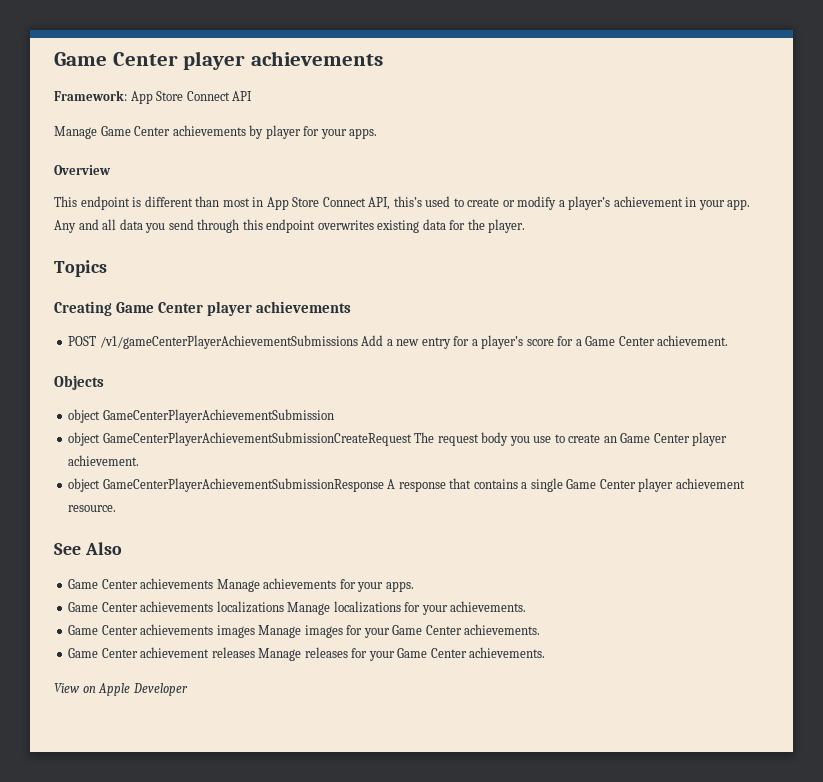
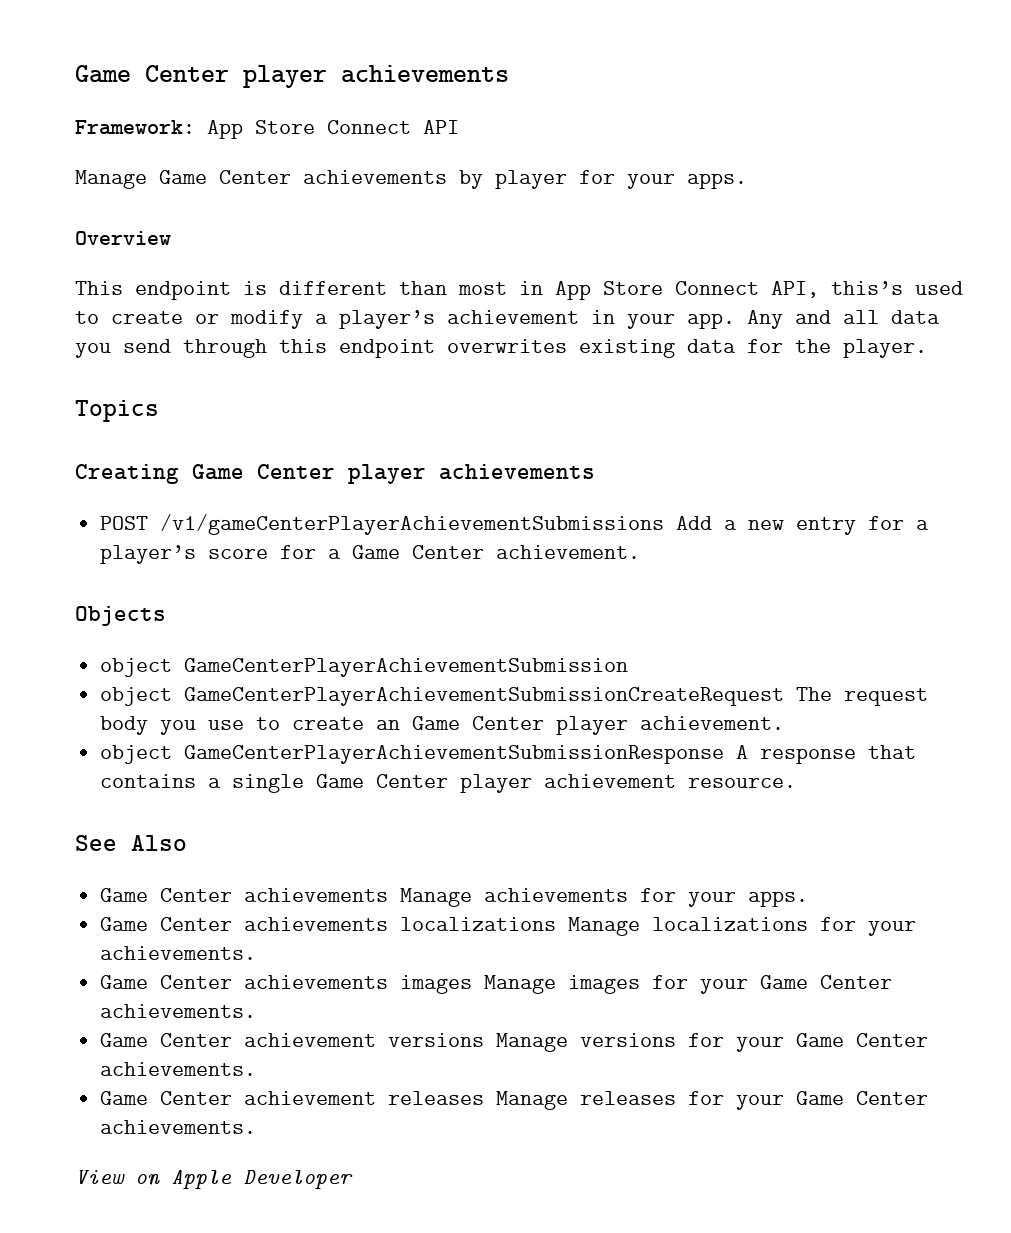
(541, 629) none -> [100,1033,929,1052] [100,1062,257,1076] // Game Center achievement versions Manage versions for your Game Center achievements.

